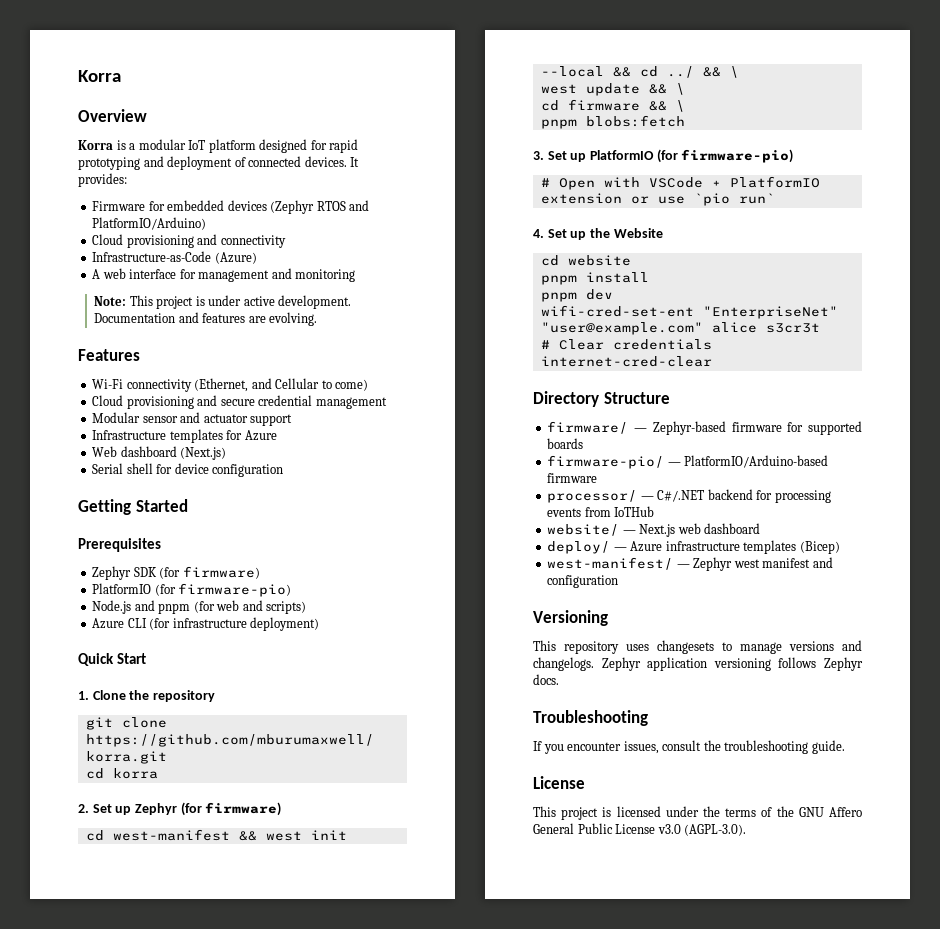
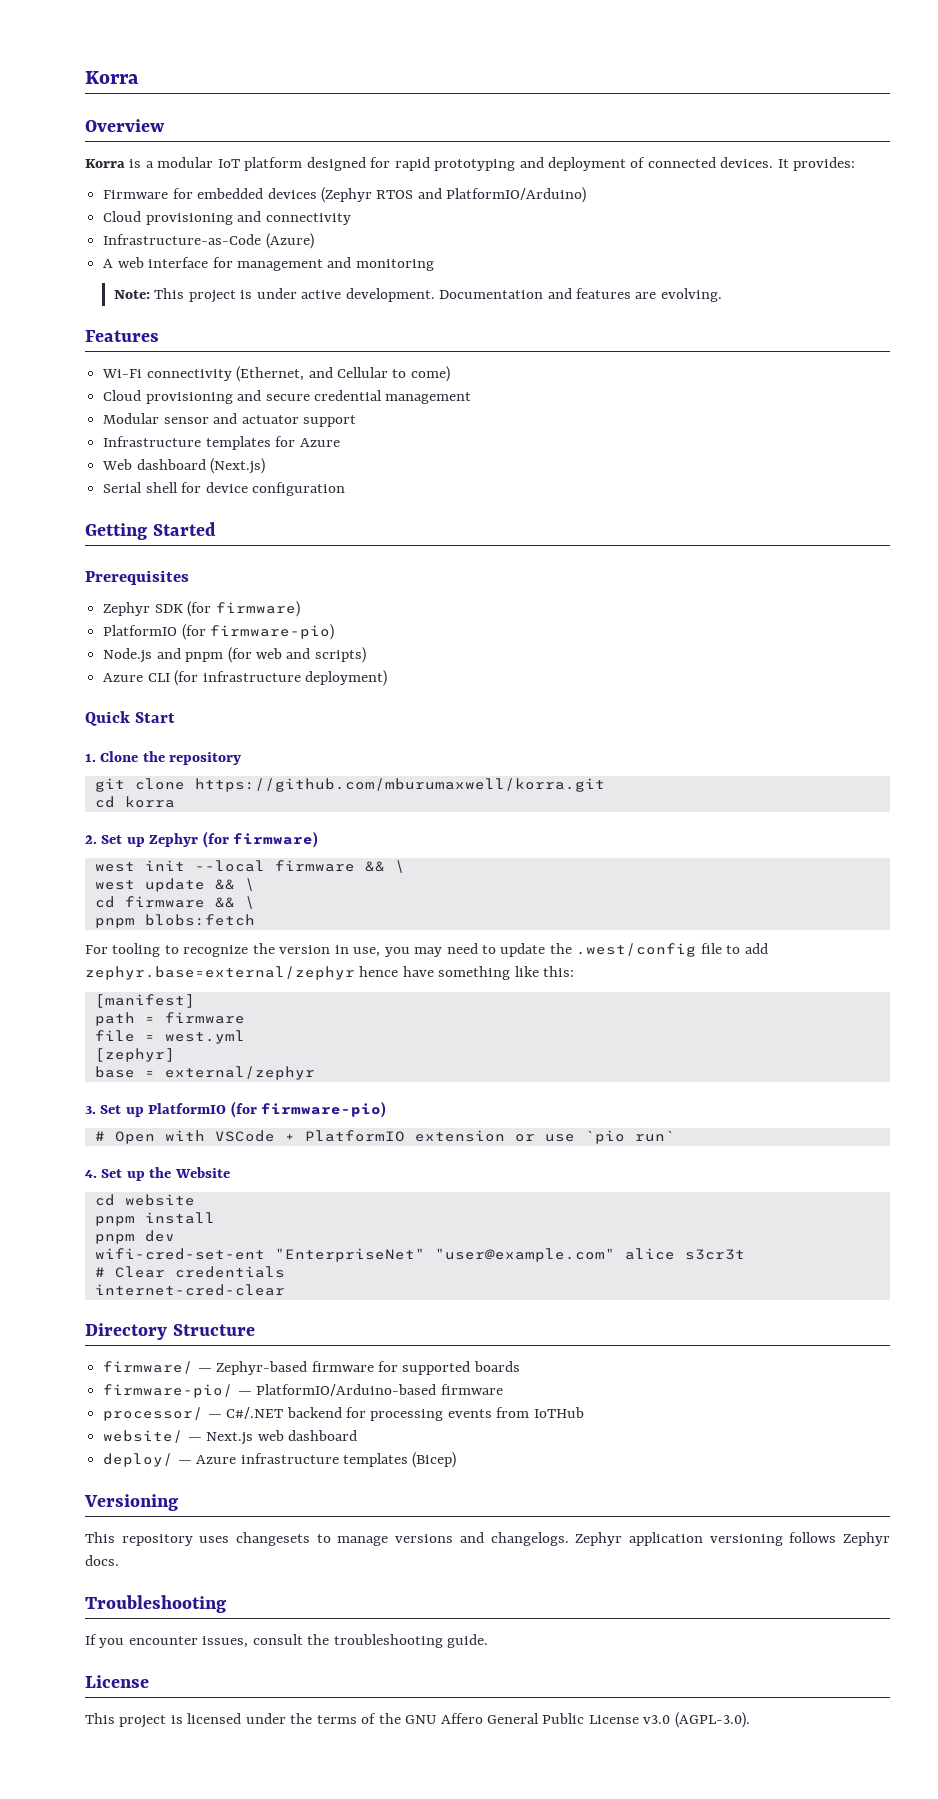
[85,829,347,841] [540,66,694,78] cd west-manifest && west init --local && cd ../ -> [94,860,355,872] west init --local firmware
(685, 121) none -> [85,943,768,957] [85,966,575,980] [94,994,195,1008] [94,1012,245,1026] [94,1030,245,1044] [94,1048,175,1062] [94,1066,315,1080] // For tooling to recognize the version in use, you may need to update the .west/config file to add zephyr.base=external/zephyr hence have something like this: // [manifest] // path = firmware // file = west.yml // [zephyr] // base = external/zephyr
[547,557,833,571] [547,575,619,588] // west-manifest/ — Zephyr west manifest and configuration -> (457, 1460) none

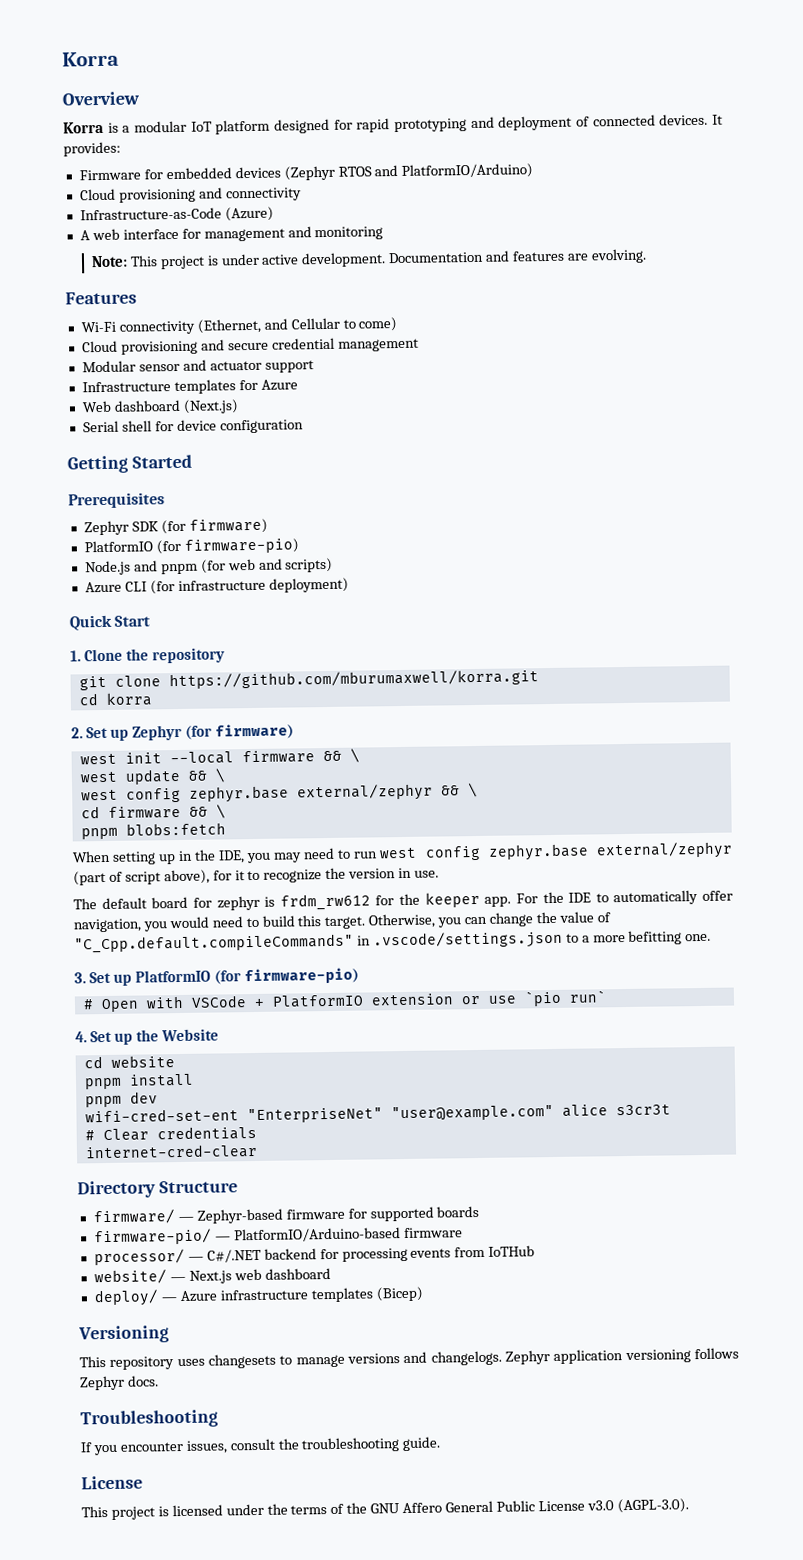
(255, 884) none -> [80,782,478,803] // west config zephyr.base external/zephyr && \
[85,943,161,957] For tooling -> [72,841,734,865] [73,869,245,886] When setting up in the IDE, you may need to run west config zephyr.base external/zephyr (part of script above), for it
[353,943,768,957] [85,966,575,980] [94,994,195,1008] [94,1012,245,1026] [94,1030,245,1044] [94,1048,175,1062] [94,1066,315,1080] use, you may need to update the .west/config file to add zephyr.base=external/zephyr hence have something like this: // [manifest] // path = firmware // file = west.yml // [zephyr] // base = external/zephyr -> [414,870,440,878] [73,890,733,911] [73,911,611,933] [74,930,712,954] use. // The default board for zephyr is frdm_rw612 for the keeper app. For the IDE to automatically offer navigation, you would need to build this target. Otherwise, you can change the value of "C_Cpp.default.compileCommands" in .vscode/settings.json to a more befitting one.

